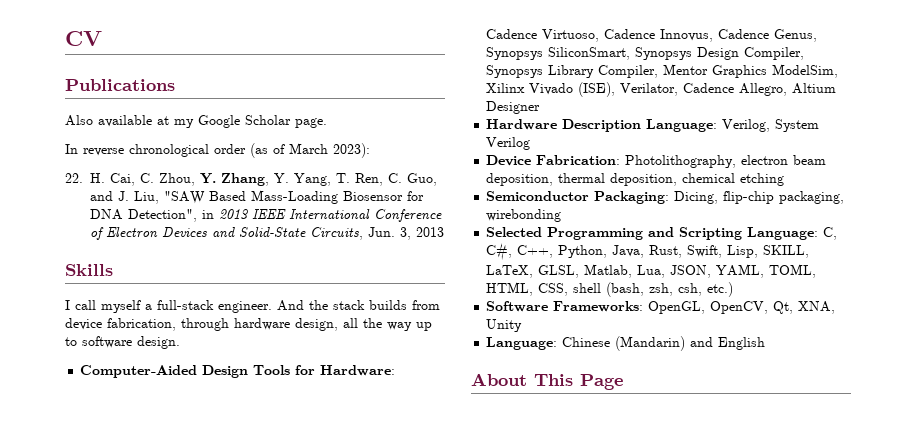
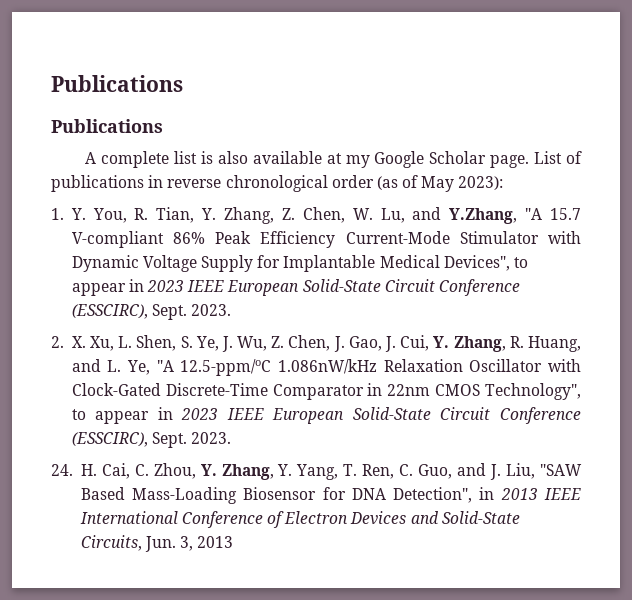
[65,31,102,46] [65,79,175,91] [65,115,93,126] CV // Publications // Also -> [51,75,183,92] [51,119,163,133] [85,151,248,168] Publications // Publications // A complete list is also
[65,144,78,154] // In -> [534,151,582,164] [51,175,164,192] List of publications in
[289,143,328,154] March -> [421,176,455,192] May
[65,173,83,183] 22. -> [51,207,582,224] [71,231,581,248] [71,255,529,272] [71,279,521,296] [71,304,232,320] [51,335,581,352] [71,359,581,376] [71,383,581,400] [71,407,581,424] [71,432,232,448] [51,464,73,476] 1. Y. You, R. Tian, Y. Zhang, Z. Chen, W. Lu, and Y.Zhang, "A 15.7 V-compliant 86% Peak Efficiency Current-Mode Stimulator with Dynamic Voltage Supply for Implantable Medical Devices", to appear in 2023 IEEE European Solid-State Circuit Conference (ESSCIRC), Sept. 2023. // 2. X. Xu, L. Shen, S. Ye, J. Wu, Z. Chen, J. Gao, J. Cui, Y. Zhang, R. Huang, and L. Ye, "A 12.5-ppm/oC 1.086nW/kHz Relaxation Oscillator with Clock-Gated Discrete-Time Comparator in 22nm CMOS Technology", to appear in 2023 IEEE European Solid-State Circuit Conference (ESSCIRC), Sept. 2023. // 24.
[65,264,113,276] [65,300,440,313] [65,318,432,331] [65,336,180,349] [80,365,396,378] [486,29,818,42] [486,47,805,60] [486,64,839,78] [486,82,837,97] [486,101,541,114] [486,119,820,132] [486,137,531,150] [486,155,827,168] [486,173,785,186] [486,191,845,204] [486,209,562,222] [486,227,838,240] [486,243,810,261] [486,264,817,278] [486,282,734,297] [486,301,836,314] [486,319,523,332] [486,336,766,351] [471,373,623,390] // Skills // I call myself a full-stack engineer. And the stack builds from device fabrication, through hardware design, all the way up to software design. // Computer-Aided Design Tools for Hardware: Cadence Virtuoso, Cadence Innovus, Cadence Genus, Synopsys SiliconSmart, Synopsys Design Compiler, Synopsys Library Compiler, Mentor Graphics ModelSim, Xilinx Vivado (ISE), Verilator, Cadence Allegro, Altium Designer // Hardware Description Language: Verilog, System Verilog // Device Fabrication: Photolithography, electron beam deposition, thermal deposition, chemical etching // Semiconductor Packaging: Dicing, flip-chip packaging, wirebonding // Selected Programming and Scripting Language: C, C#, C++, Python, Java, Rust, Swift, Lisp, SKILL, LaTeX, GLSL, Matlab, Lua, JSON, YAML, TOML, HTML, CSS, shell (bash, zsh, csh, etc.) // Software Frameworks: OpenGL, OpenCV, Qt, XNA, Unity // Language: Chinese (Mandarin) and English // About This Page -> (234, 542) none

